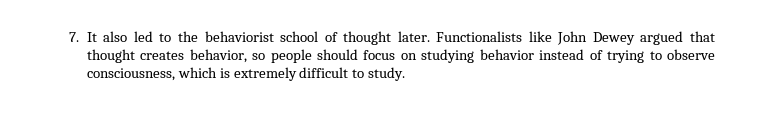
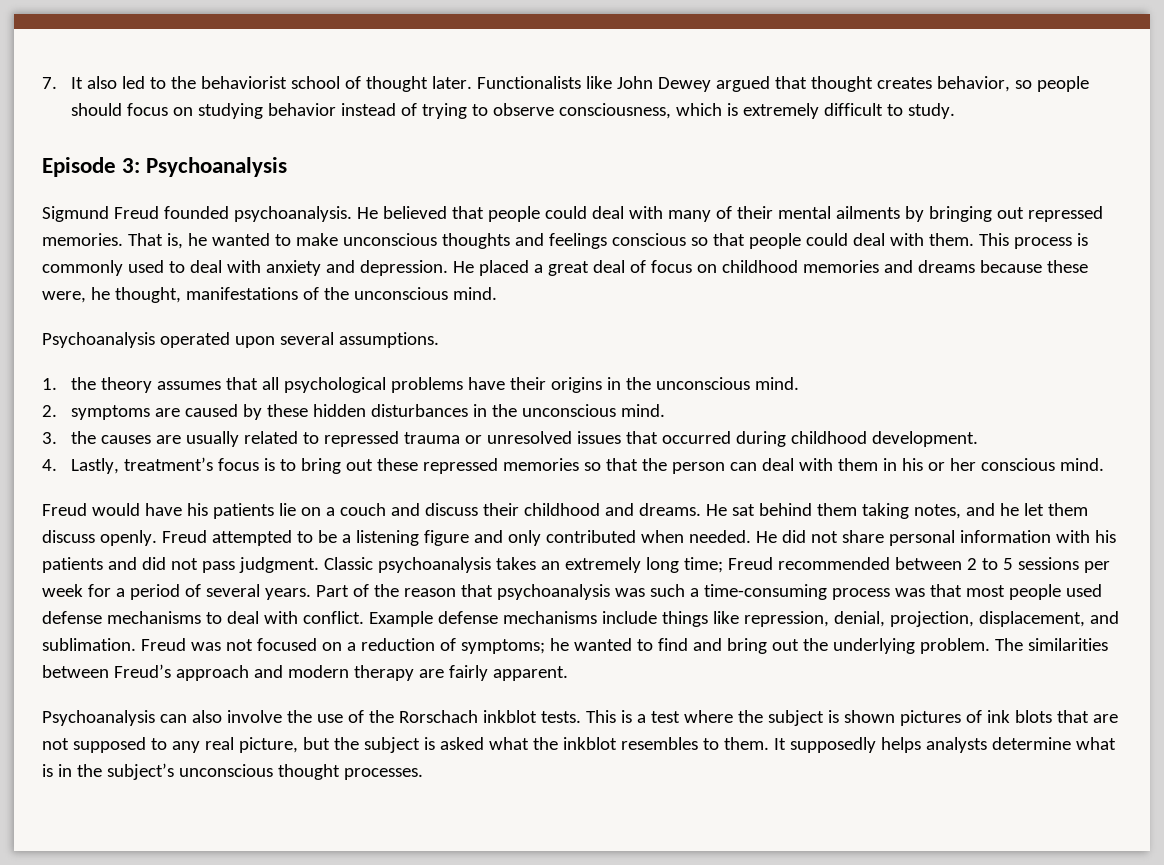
(406, 74) none -> [42,157,288,177] [42,206,1103,222] [42,233,1088,249] [42,260,1088,276] [42,287,497,303] [42,332,439,348] [42,377,799,393] [42,404,665,420] [42,431,978,447] [42,457,1104,474] [42,503,1088,519] [42,530,1116,546] [42,557,1110,573] [42,584,1102,600] [42,611,1119,627] [42,638,1108,654] [42,664,568,681] [42,710,1118,726] [42,737,1116,753] [42,763,423,780] // Episode 3: Psychoanalysis // Sigmund Freud founded psychoanalysis. He believed that people could deal with many of their mental ailments by bringing out repressed memories. That is, he wanted to make unconscious thoughts and feelings conscious so that people could deal with them. This process is commonly used to deal with anxiety and depression. He placed a great deal of focus on childhood memories and dreams because these were, he thought, manifestations of the unconscious mind. // Psychoanalysis operated upon several assumptions. // 1. the theory assumes that all psychological problems have their origins in the unconscious mind. // 2. symptoms are caused by these hidden disturbances in the unconscious mind. // 3. the causes are usually related to repressed trauma or unresolved issues that occurred during childhood development. // 4. Lastly, treatment’s focus is to bring out these repressed memories so that the person can deal with them in his or her conscious mind. // Freud would have his patients lie on a couch and discuss their childhood and dreams. He sat behind them taking notes, and he let them discuss openly. Freud attempted to be a listening figure and only contributed when needed. He did not share personal information with his patients and did not pass judgment. Classic psychoanalysis takes an extremely long time; Freud recommended between 2 to 5 sessions per week for a period of several years. Part of the reason that psychoanalysis was such a time-consuming process was that most people used defense mechanisms to deal with conflict. Example defense mechanisms include things like repression, denial, projection, displacement, and sublimation. Freud was not focused on a reduction of symptoms; he wanted to find and bring out the underlying problem. The similarities between Freud’s approach and modern therapy are fairly apparent. // Psychoanalysis can also involve the use of the Rorschach inkblot tests. This is a test where the subject is shown pictures of ink blots that are not supposed to any real picture, but the subject is asked what the inkblot resembles to them. It supposedly helps analysts determine what is in the subject’s unconscious thought processes.

